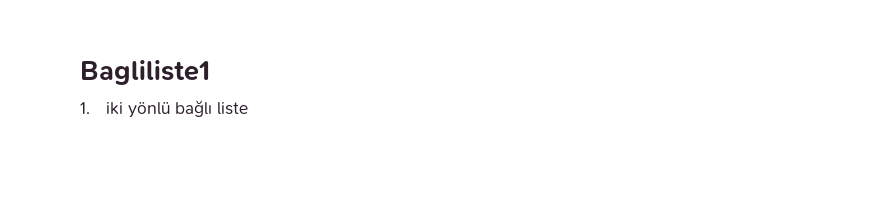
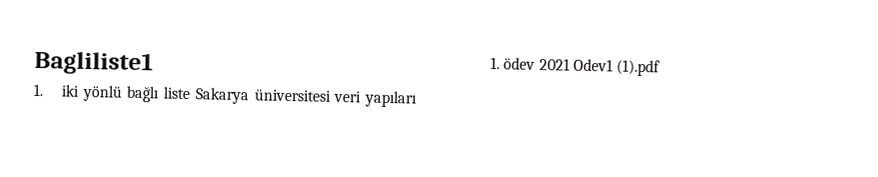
(248, 108) none -> [194,87,417,108] [490,57,661,77] Sakarya üniversitesi veri yapıları 1. ödev 2021 Odev1 (1).pdf

